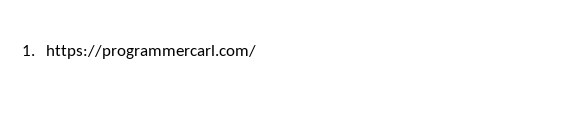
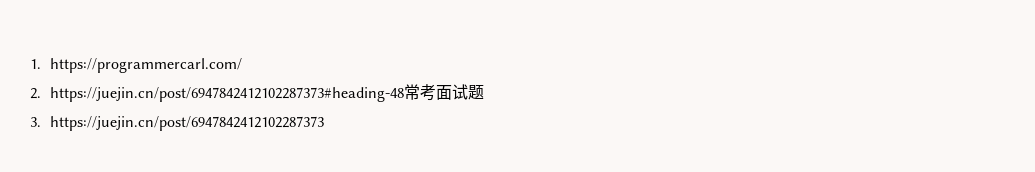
(256, 52) none -> [30,84,484,102] [30,116,324,131] // 2. https://juejin.cn/post/6947842412102287373#heading-48常考面试题 // 3. https://juejin.cn/post/6947842412102287373

